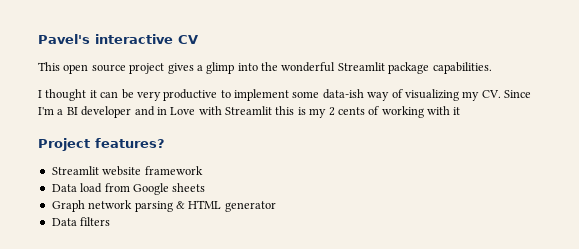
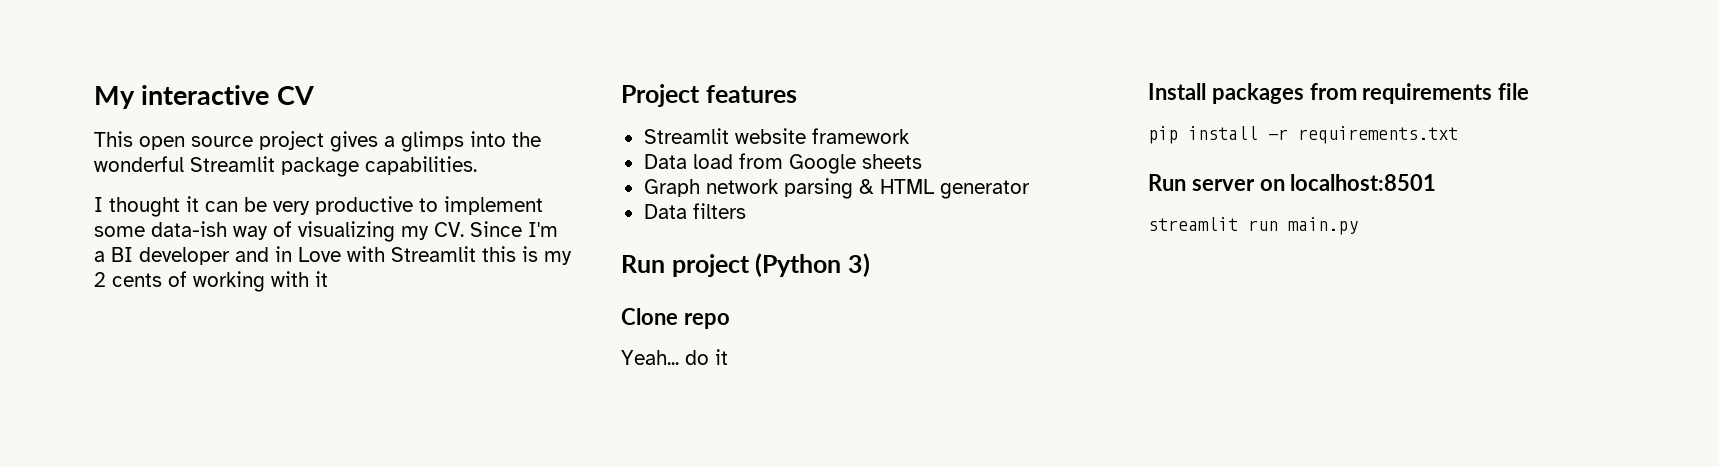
[38,34,90,44] Pavel's -> [94,86,135,109] My
[206,62,235,74] glimp -> [401,131,464,152] glimps
[95,138,165,148] features? -> [705,85,797,103] features
(111, 221) none -> [621,253,870,277] [621,308,730,329] [621,349,728,365] [1148,83,1530,104] [1148,126,1458,144] [1148,174,1437,191] [1148,217,1358,235] // Run project (Python 3) // Clone repo // Yeah... do it // Install packages from requirements file // pip install -r requirements.txt // Run server on localhost:8501 // streamlit run main.py

